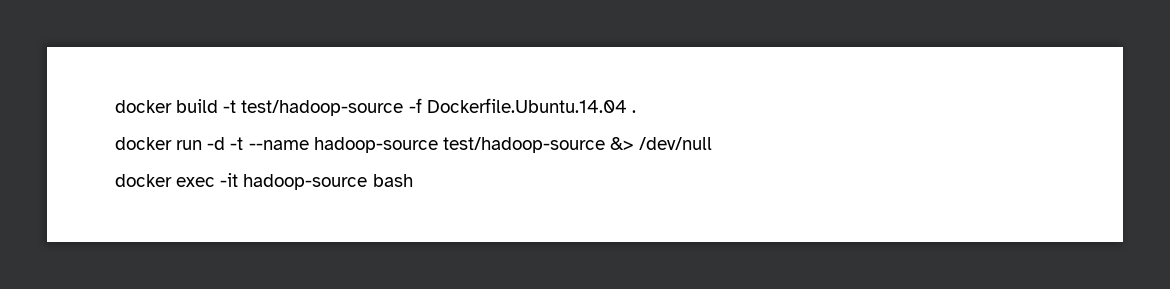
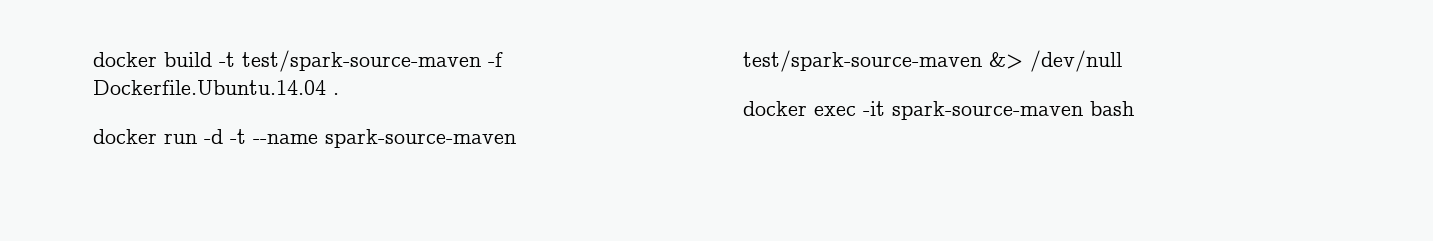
[241,100,404,116] test/hadoop-source -> [242,50,481,72] test/spark-source-maven
[313,137,605,153] hadoop-source test/hadoop-source -> [325,129,516,148] [743,50,982,72] spark-source-maven test/spark-source-maven
[243,174,368,190] hadoop-source -> [892,101,1083,120] spark-source-maven

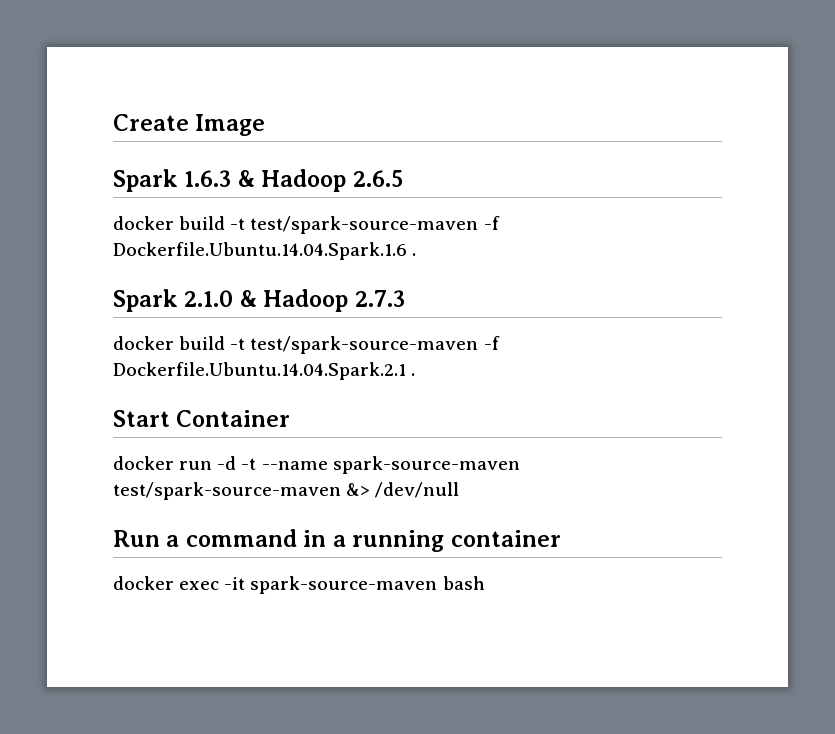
[93,50,503,72] [93,80,339,95] docker build -t test/spark-source-maven -f Dockerfile.Ubuntu.14.04 . -> [113,114,266,136] [113,169,403,192] [113,216,500,234] [113,242,417,260] [113,289,405,312] [113,336,500,354] [113,362,416,380] [113,410,291,427] Create Image // Spark 1.6.3 & Hadoop 2.6.5 // docker build -t test/spark-source-maven -f Dockerfile.Ubuntu.14.04.Spark.1.6 . // Spark 2.1.0 & Hadoop 2.7.3 // docker build -t test/spark-source-maven -f Dockerfile.Ubuntu.14.04.Spark.2.1 . // Start Container
(1122, 61) none -> [113,529,561,552] // Run a command in a running container

